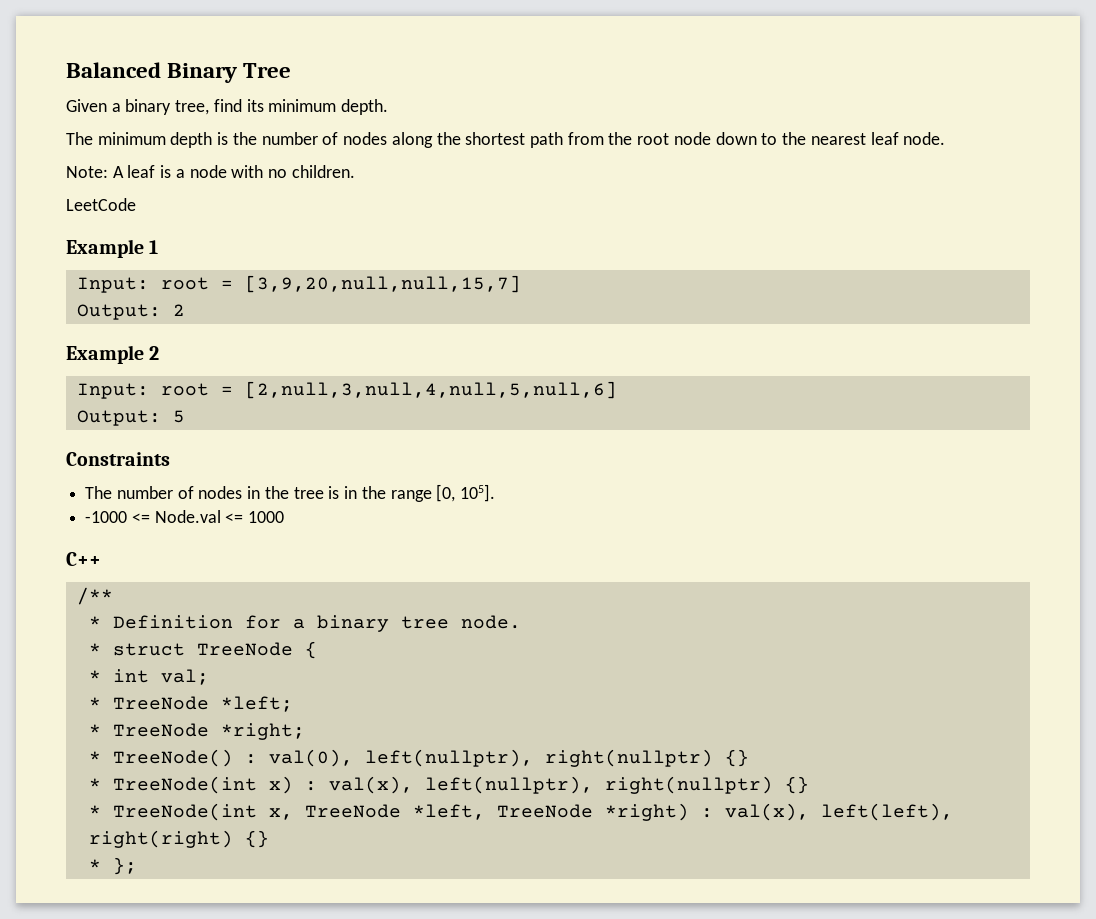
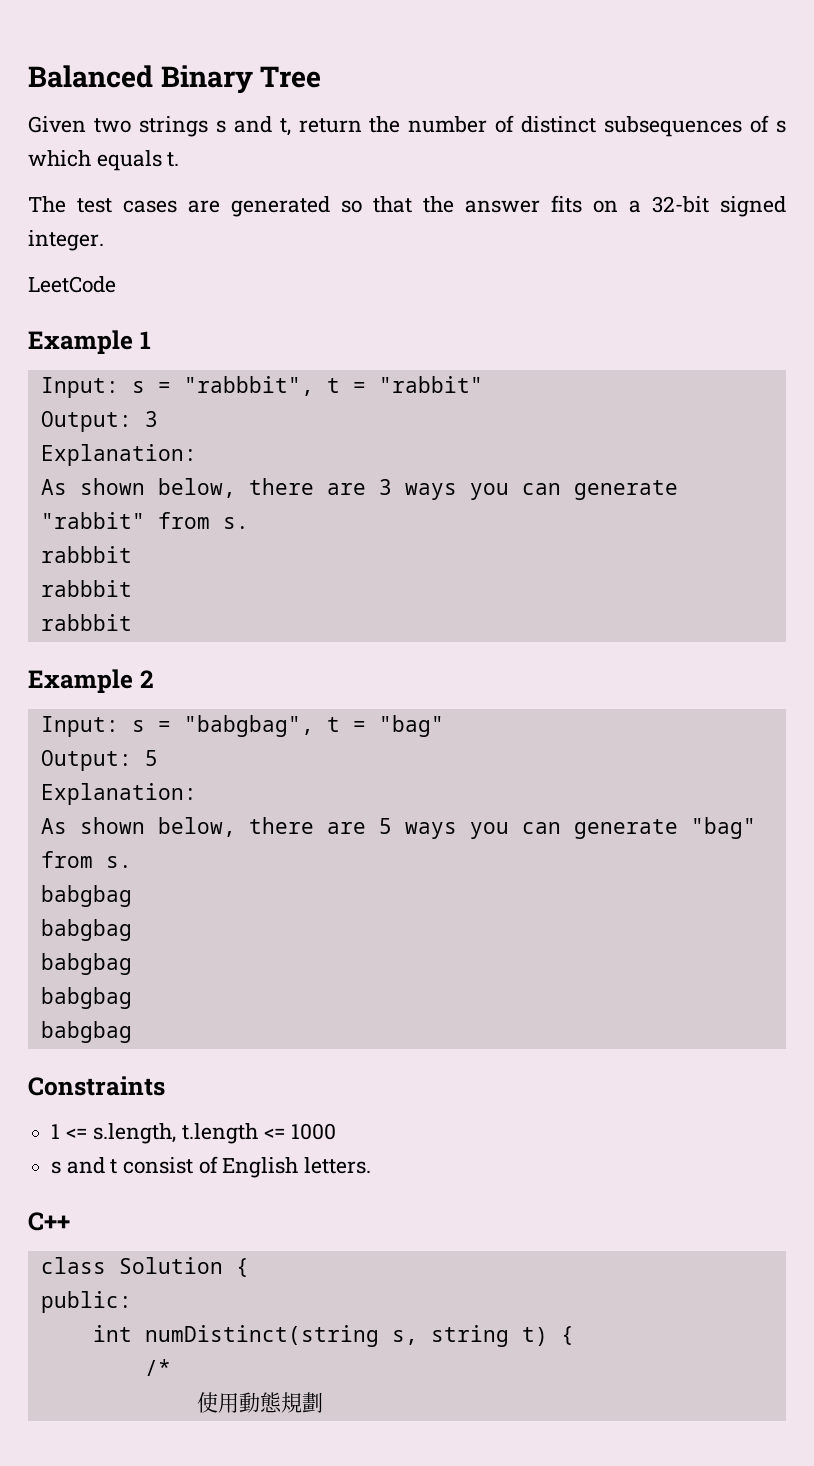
[111,99,389,115] [66,132,946,148] [66,165,355,178] [66,198,136,211] [66,239,159,258] [76,275,521,293] [76,304,185,320] [66,345,160,364] [76,381,617,399] [76,410,185,426] [66,452,170,466] [85,484,495,502] [85,510,285,523] [66,552,101,566] [76,587,113,605] [88,615,521,632] [88,641,317,659] [88,669,209,685] [88,696,293,712] [88,723,305,740] [88,749,749,767] [88,776,809,794] [88,803,953,821] [88,830,269,848] [88,857,137,875] a binary tree, find its minimum depth. // The minimum depth is the number of nodes along the shortest path from the root node down to the nearest leaf node. // Note: A leaf is a node with no children. // LeetCode // Example 1 // Input: root = [3,9,20,null,null,15,7] // Output: 2 // Example 2 // Input: root = [2,null,3,null,4,null,5,null,6] // Output: 5 // Constraints // The number of nodes in the tree is in the range [0, 105]. // -1000 <= Node.val <= 1000 // C++ // /** // * Definition for a binary tree node. // * struct TreeNode { // * int val; // * TreeNode *left; // * TreeNode *right; // * TreeNode() : val(0), left(nullptr), right(nullptr) {} // * TreeNode(int x) : val(x), left(nullptr), right(nullptr) {} // * TreeNode(int x, TreeNode *left, TreeNode *right) : val(x), left(left), right(right) {} // * }; -> [93,115,786,137] [28,150,180,171] [28,195,786,217] [28,230,104,251] [28,276,116,293] [28,330,151,354] [40,376,483,398] [40,411,158,432] [40,444,197,466] [40,478,678,500] [40,512,249,529] [40,546,132,563] [40,580,132,597] [40,614,132,631] [28,669,154,693] [40,715,444,737] [40,750,158,771] [40,783,197,805] [40,817,756,839] [40,851,132,868] [40,885,132,907] [40,919,132,941] [40,953,132,975] [40,987,132,1009] [40,1021,132,1043] [28,1076,165,1096] [51,1123,337,1144] [51,1156,372,1178] [28,1212,70,1231] [40,1257,249,1277] [40,1291,132,1313] [92,1325,574,1347] [144,1359,171,1376] [196,1392,323,1413] two strings s and t, return the number of distinct subsequences of s which equals t. // The test cases are generated so that the answer fits on a 32-bit signed integer. // LeetCode // Example 1 // Input: s = "rabbbit", t = "rabbit" // Output: 3 // Explanation: // As shown below, there are 3 ways you can generate "rabbit" from s. // rabbbit // rabbbit // rabbbit // Example 2 // Input: s = "babgbag", t = "bag" // Output: 5 // Explanation: // As shown below, there are 5 ways you can generate "bag" from s. // babgbag // babgbag // babgbag // babgbag // babgbag // Constraints // 1 <= s.length, t.length <= 1000 // s and t consist of English letters. // C++ // class Solution { // public: // int numDistinct(string s, string t) { // /* // 使用動態規劃

